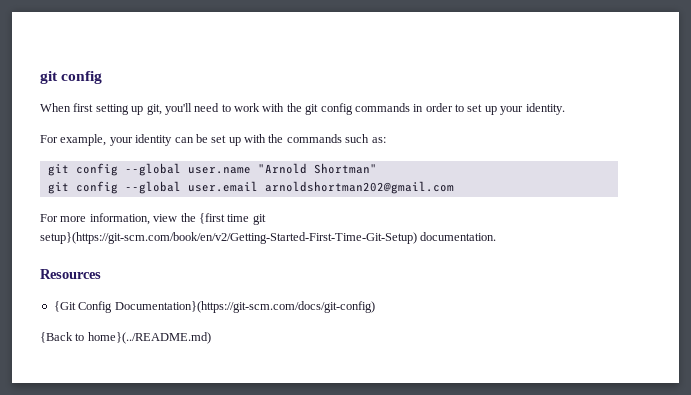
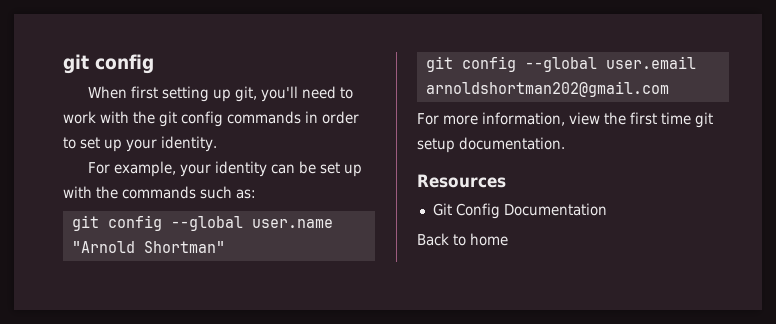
[198,213,225,224] {first -> [630,112,657,125] first
[40,232,417,244] setup}(https://git-scm.com/book/en/v2/Getting-Started-First-Time-Git-Setup) -> [417,138,455,153] setup
[53,301,375,313] [40,332,211,344] {Git Config Documentation}(https://git-scm.com/docs/git-config) // {Back to home}(../README.md) -> [432,203,607,219] [417,233,508,246] Git Config Documentation // Back to home

